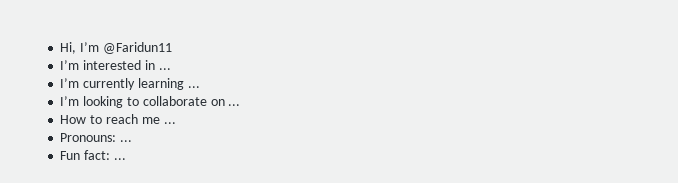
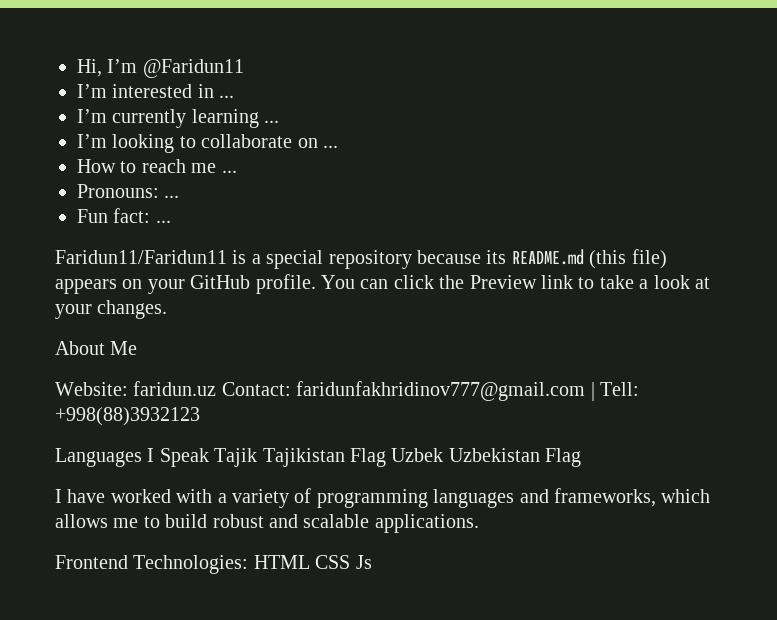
(126, 159) none -> [55,249,667,269] [55,274,710,294] [55,300,168,319] [55,341,138,355] [55,381,639,401] [55,407,200,426] [55,448,582,467] [55,488,711,508] [55,514,479,533] [55,555,372,574] // Faridun11/Faridun11 is a special repository because its README.md (this file) appears on your GitHub profile. You can click the Preview link to take a look at your changes. // About Me // Website: faridun.uz Contact: faridunfakhridinov777@gmail.com | Tell: +998(88)3932123 // Languages I Speak Tajik Tajikistan Flag Uzbek Uzbekistan Flag // I have worked with a variety of programming languages and frameworks, which allows me to build robust and scalable applications. // Frontend Technologies: HTML CSS Js

